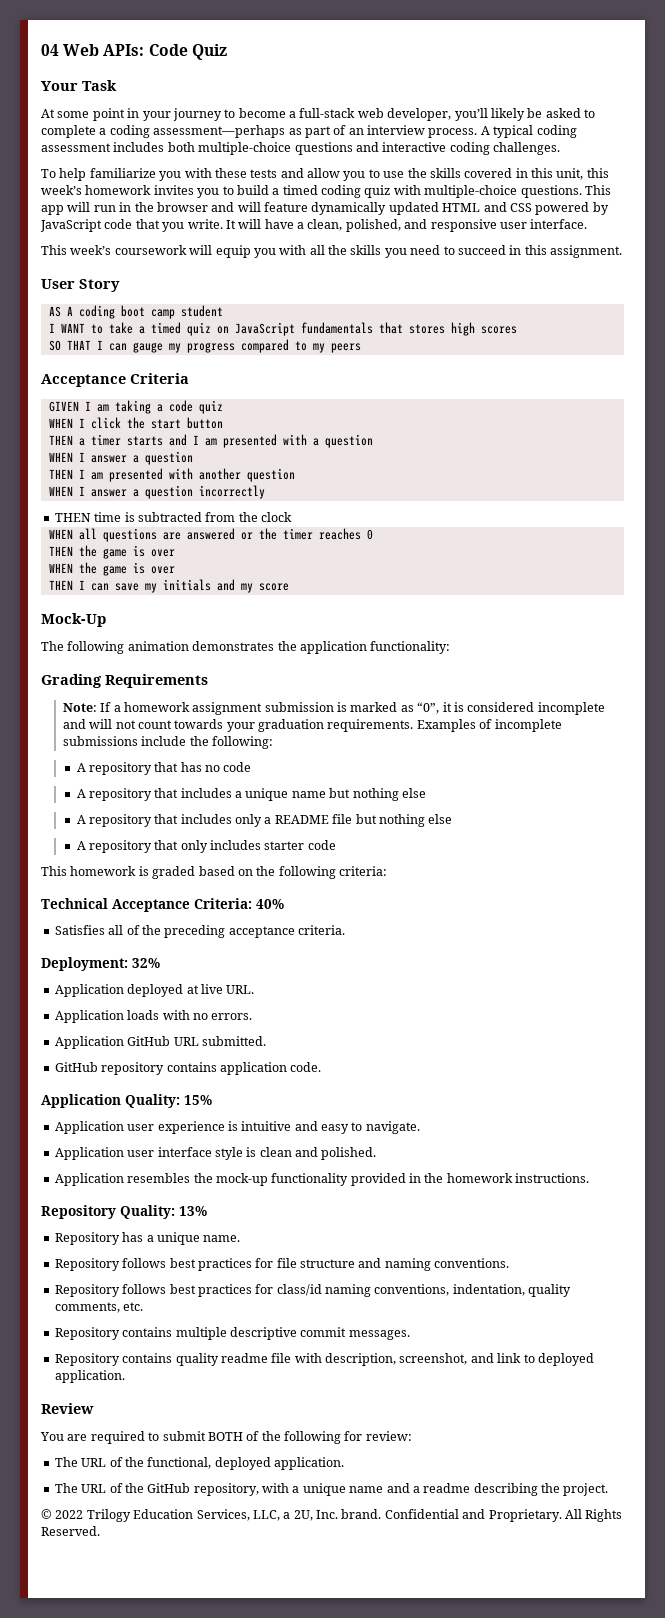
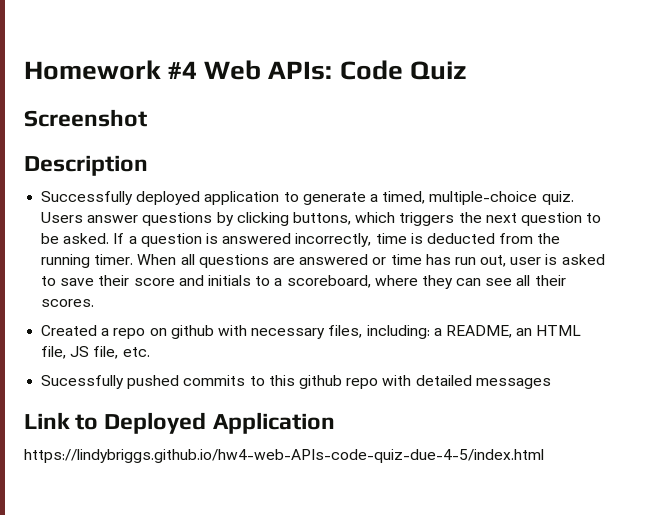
[41,44,59,56] 04 -> [24,60,198,80] Homework #4
[41,80,117,91] [41,108,595,121] [41,125,577,138] [41,142,560,155] [41,168,609,181] [41,185,611,198] [41,202,609,215] [40,219,588,232] [41,245,622,258] [41,279,120,292] [48,305,223,319] [48,322,517,336] [48,339,361,353] [41,373,189,387] [48,400,223,414] [48,417,223,429] [48,434,373,448] [48,451,193,465] [48,468,295,482] [48,485,265,499] [54,513,91,522] Your Task // At some point in your journey to become a full-stack web developer, you’ll likely be asked to complete a coding assessment—perhaps as part of an interview process. A typical coding assessment includes both multiple-choice questions and interactive coding challenges. // To help familiarize you with these tests and allow you to use the skills covered in this unit, this week’s homework invites you to build a timed coding quiz with multiple-choice questions. This app will run in the browser and will feature dynamically updated HTML and CSS powered by JavaScript code that you write. It will have a clean, polished, and responsive user interface. // This week’s coursework will equip you with all the skills you need to succeed in this assignment. // User Story // AS A coding boot camp student // I WANT to take a timed quiz on JavaScript fundamentals that stores high scores // SO THAT I can gauge my progress compared to my peers // Acceptance Criteria // GIVEN I am taking a code quiz // WHEN I click the start button // THEN a timer starts and I am presented with a question // WHEN I answer a question // THEN I am presented with another question // WHEN I answer a question incorrectly // THEN -> [24,109,147,127] [24,155,148,176] [41,191,574,205] [41,212,602,226] [41,233,372,247] Screenshot // Description // Successfully deployed application to generate a timed, multiple-choice quiz. Users answer questions by clicking buttons, which triggers the next question to be asked. If a question is answered incorrectly,
[137,512,202,522] subtracted -> [426,233,495,244] deducted
[261,512,292,522] [48,529,73,539] clock // WHEN -> [41,254,177,268] running timer. When
[258,528,373,540] [48,545,175,559] [48,562,175,576] [48,579,289,593] [41,613,106,627] [41,641,451,654] [41,674,208,688] [62,702,605,715] [62,719,562,732] [62,736,273,749] [76,762,252,775] [76,788,426,801] [76,814,453,827] [76,840,336,853] [41,866,387,879] [41,898,284,912] [54,925,345,938] [41,957,160,971] [54,984,255,997] [54,1010,253,1023] [54,1036,266,1049] [54,1062,322,1075] [41,1094,212,1108] [54,1121,420,1134] [54,1147,377,1160] [54,1173,590,1186] [41,1205,207,1219] [54,1232,241,1245] [54,1258,510,1271] [54,1284,572,1297] [54,1302,144,1313] [54,1327,410,1340] [54,1353,594,1366] [54,1370,125,1383] [41,1403,94,1414] [40,1431,412,1444] [54,1457,344,1470] [54,1483,609,1496] [41,1509,623,1522] [41,1526,100,1536] the timer reaches 0 // THEN the game is over // WHEN the game is over // THEN I can save my initials and my score // Mock-Up // The following animation demonstrates the application functionality: // Grading Requirements // Note: If a homework assignment submission is marked as “0”, it is considered incomplete and will not count towards your graduation requirements. Examples of incomplete submissions include the following: // A repository that has no code // A repository that includes a unique name but nothing else // A repository that includes only a README file but nothing else // A repository that only includes starter code // This homework is graded based on the following criteria: // Technical Acceptance Criteria: 40% // Satisfies all of the preceding acceptance criteria. // Deployment: 32% // Application deployed at live URL. // Application loads with no errors. // Application GitHub URL submitted. // GitHub repository contains application code. // Application Quality: 15% // Application user experience is intuitive and easy to navigate. // Application user interface style is clean and polished. // Application resembles the mock-up functionality provided in the homework instructions. // Repository Quality: 13% // Repository has a unique name. // Repository follows best practices for file structure and naming conventions. // Repository follows best practices for class/id naming conventions, indentation, quality comments, etc. // Repository contains multiple descriptive commit messages. // Repository contains quality readme file with description, screenshot, and link to deployed application. // Review // You are required to submit BOTH of the following for review: // The URL of the functional, deployed application. // The URL of the GitHub repository, with a unique name and a readme describing the project. // © 2022 Trilogy Education Services, LLC, a 2U, Inc. brand. Confidential and Proprietary. All Rights Reserved. -> [390,254,605,267] [41,275,566,289] [41,299,95,307] [41,325,582,339] [41,346,150,359] [41,375,551,389] [24,412,335,434] [24,449,544,463] time has run out, user is asked to save their score and initials to a scoreboard, where they can see all their scores. // Created a repo on github with necessary files, including: a README, an HTML file, JS file, etc. // Sucessfully pushed commits to this github repo with detailed messages // Link to Deployed Application // https://lindybriggs.github.io/hw4-web-APIs-code-quiz-due-4-5/index.html

